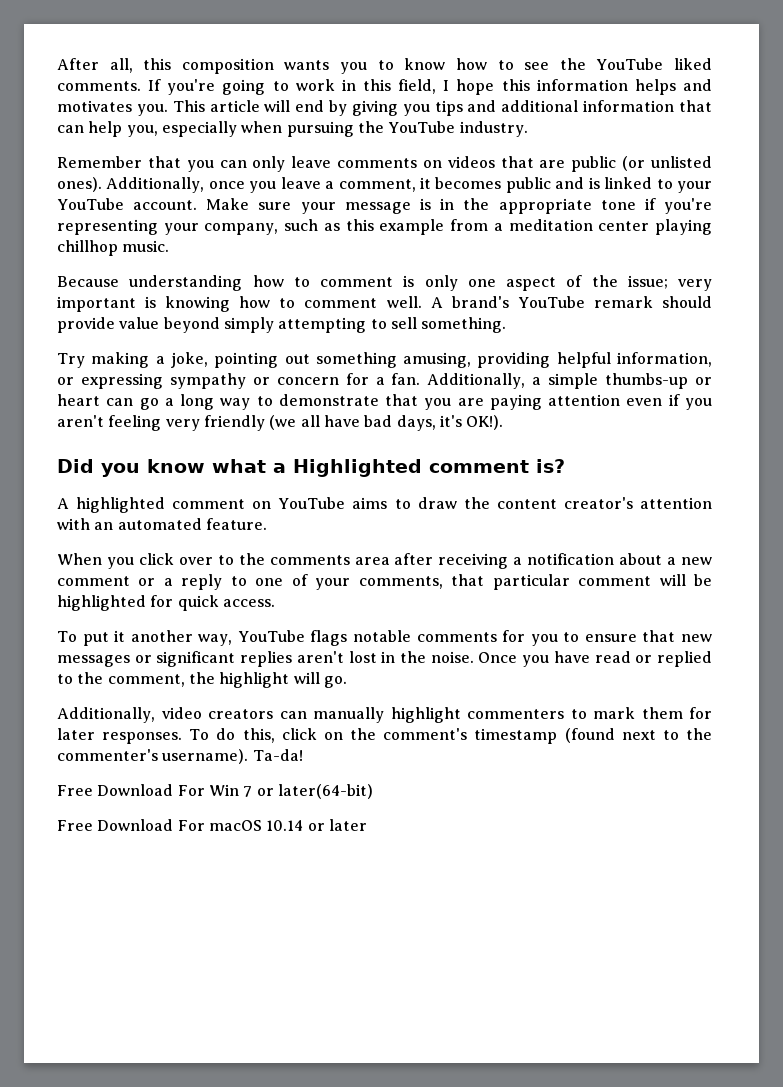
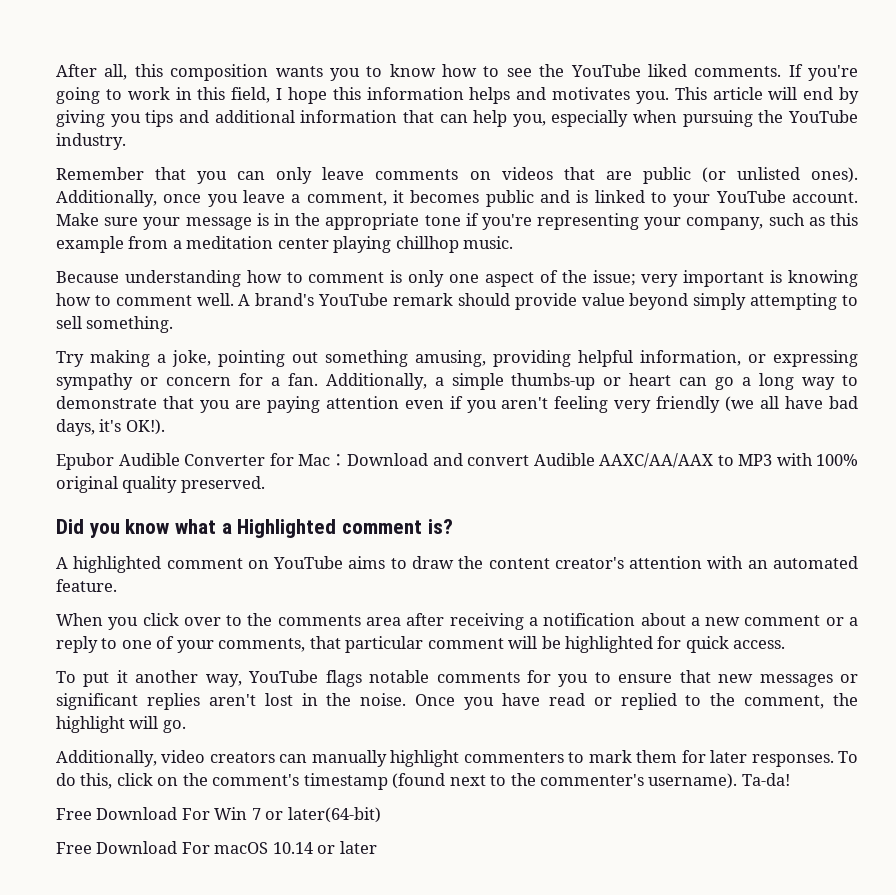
(504, 422) none -> [56,453,858,470] [56,476,265,493] // Epubor Audible Converter for Mac：Download and convert Audible AAXC/AA/AAX to MP3 with 100% original quality preserved.

